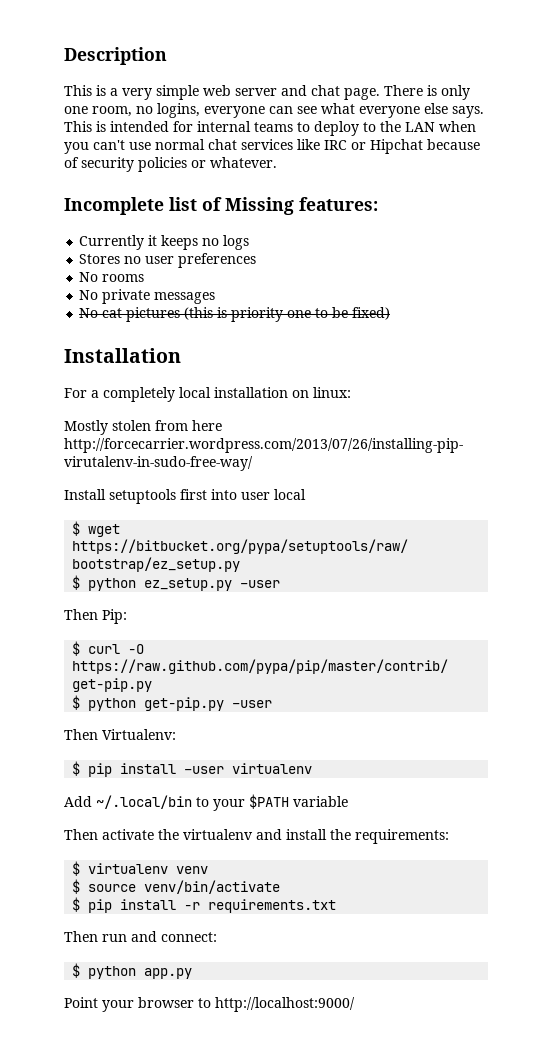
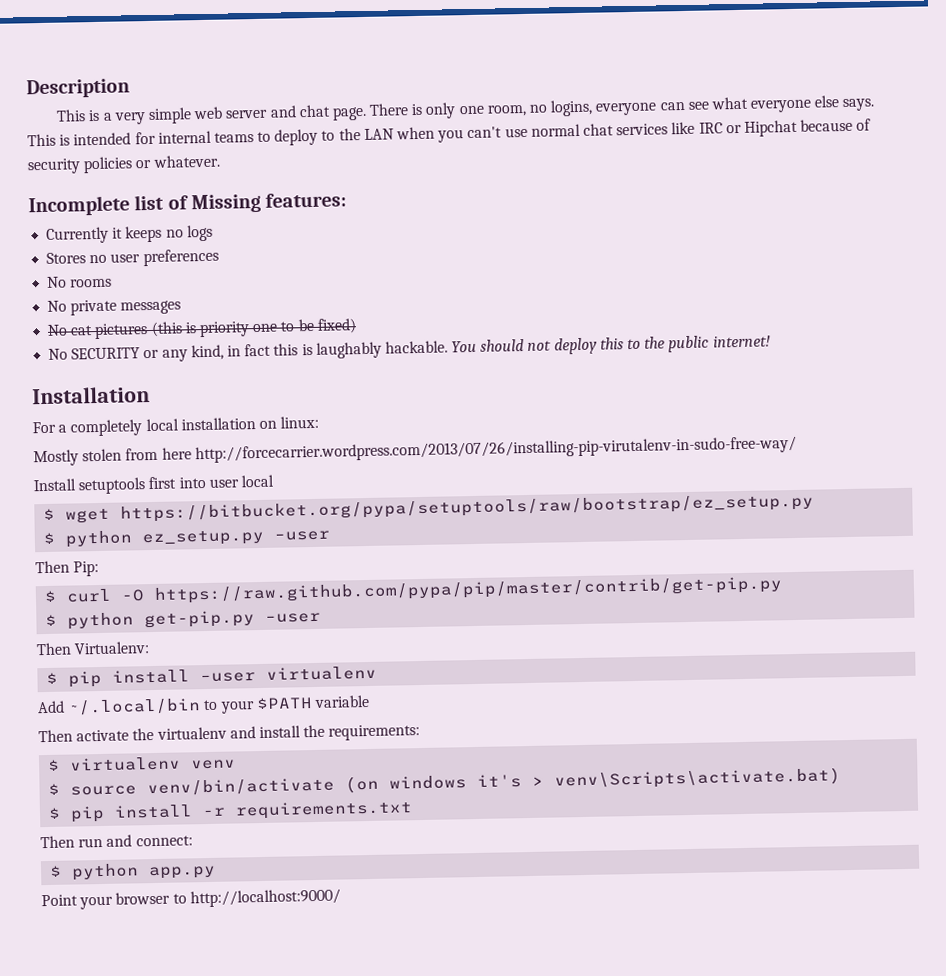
(391, 313) none -> [48,335,771,362] // No SECURITY or any kind, in fact this is laughably hackable. You should not deploy this to the public internet!
(281, 887) none -> [345,767,842,794] (on windows it's > venv\Scripts\activate.bat)

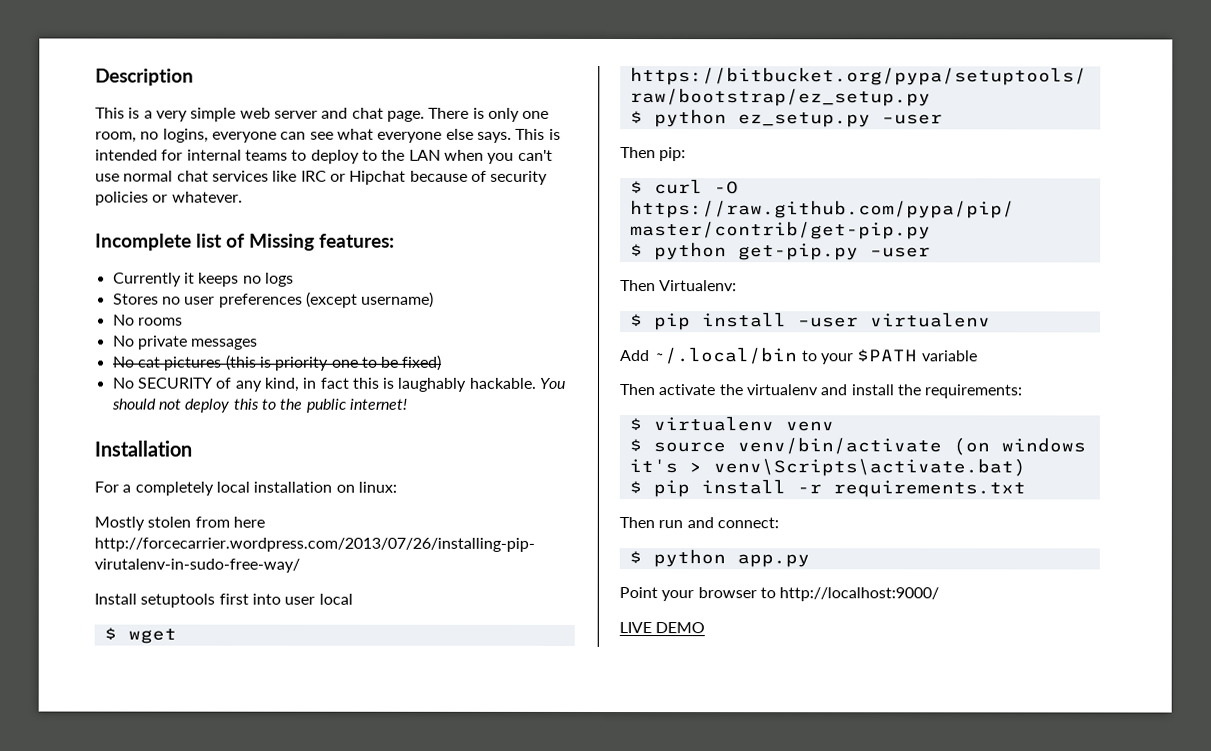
(219, 257) none -> [305,291,435,308] (except username)
[143,349,160,359] or -> [215,377,232,389] of
[73,560,100,577] Pip: -> [659,147,687,162] pip:
(341, 898) none -> [619,622,706,634] // LIVE DEMO

